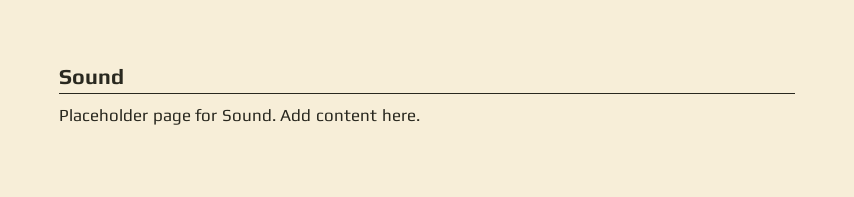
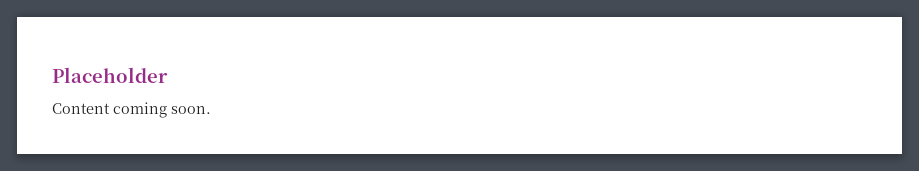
[59,68,124,85] [59,108,420,125] Sound // Placeholder page for Sound. Add content here. -> [52,67,168,83] [52,102,211,118] Placeholder // Content coming soon.

